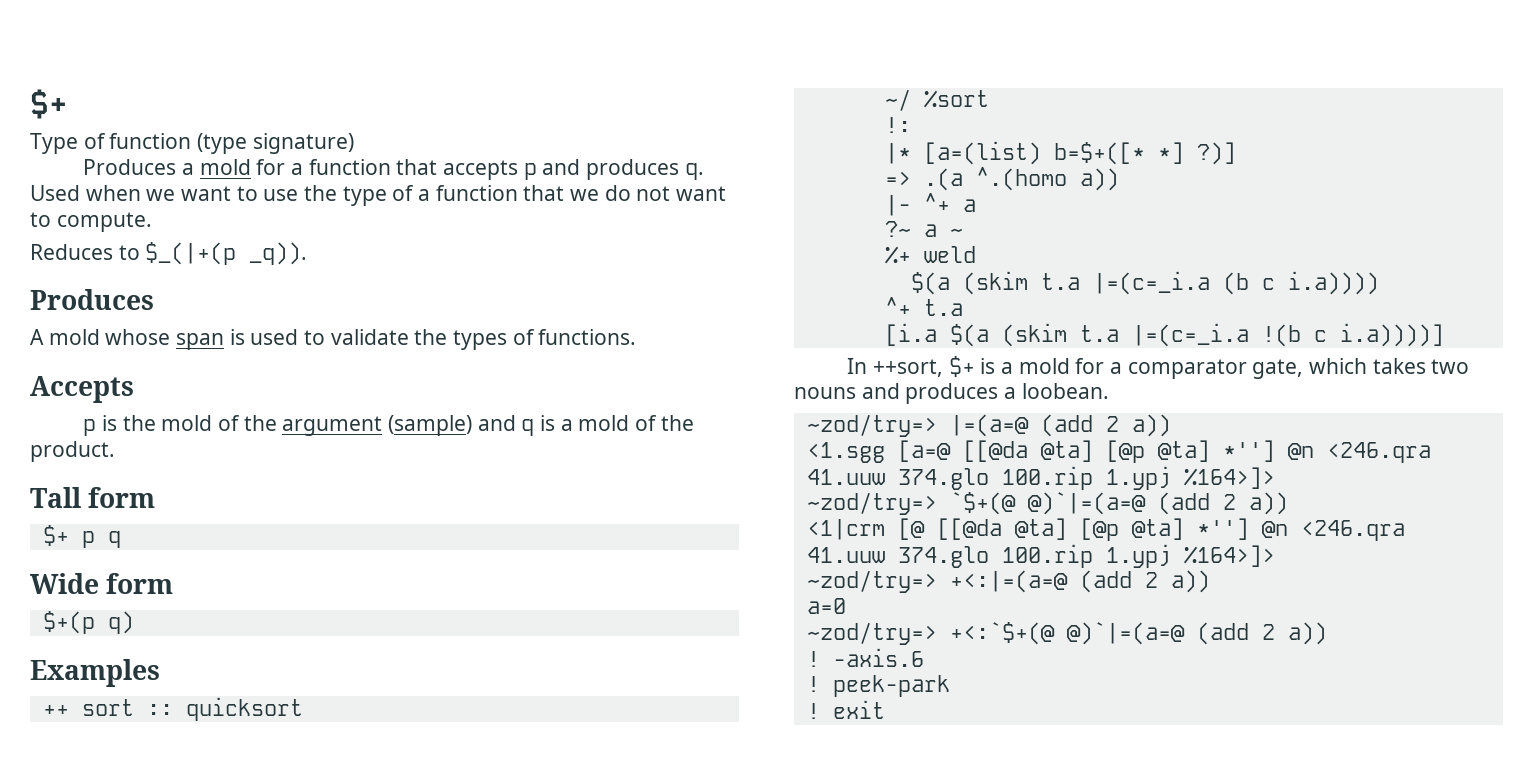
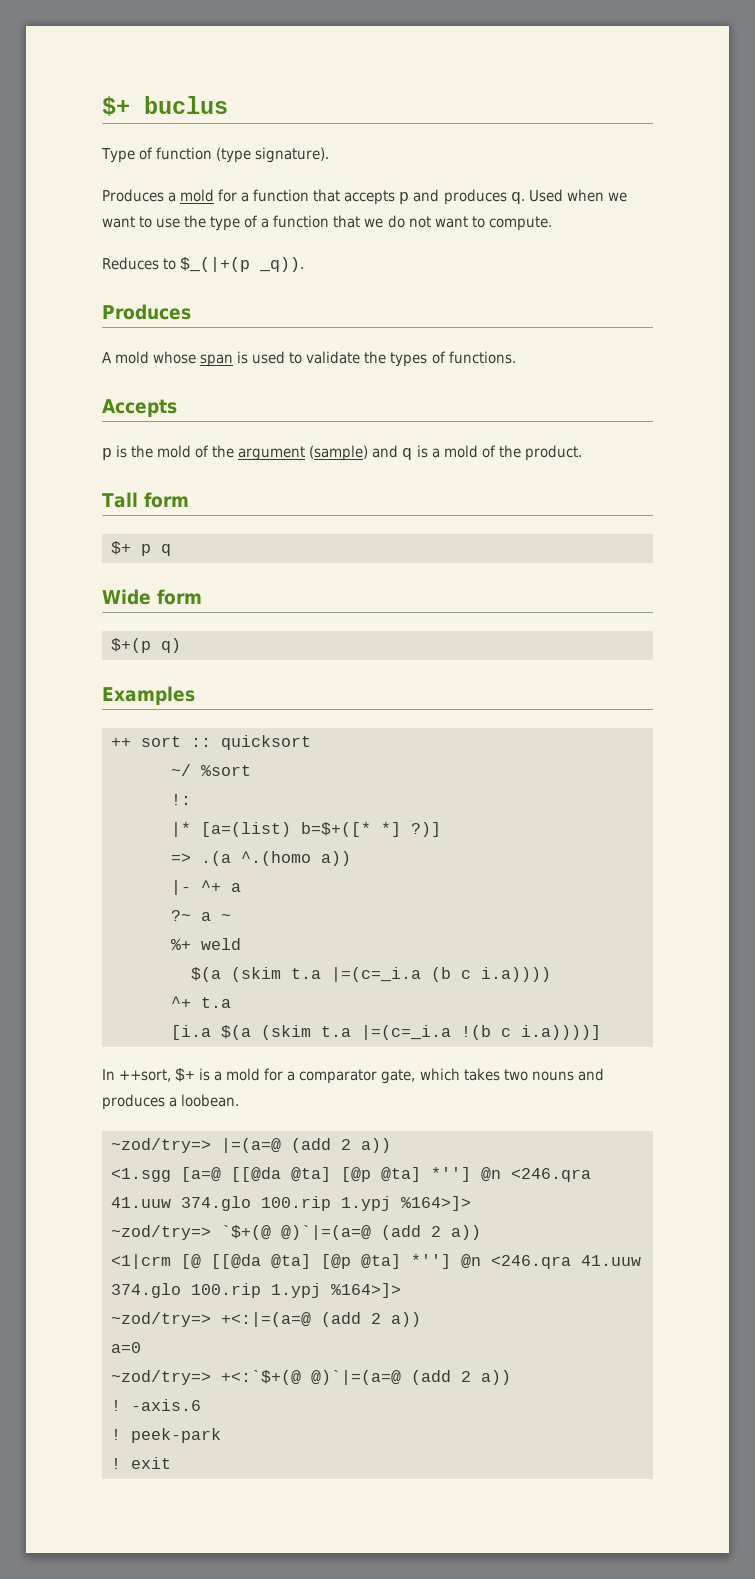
[30,89,68,119] $+ -> [102,96,228,116] $+ buclus
[252,133,354,154] signature) -> [255,147,330,163] signature).

